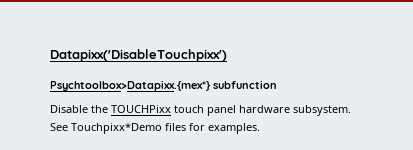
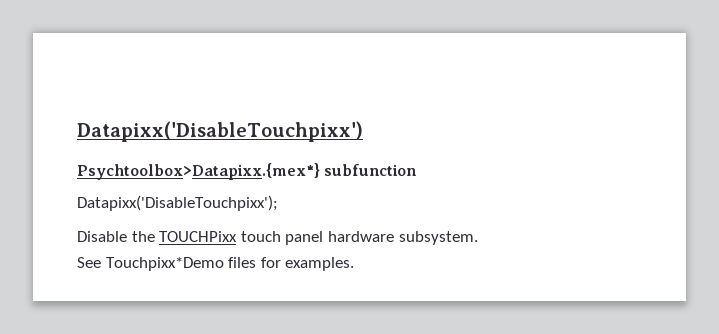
(277, 84) none -> [77,195,278,211] // Datapixx('DisableTouchpixx');

